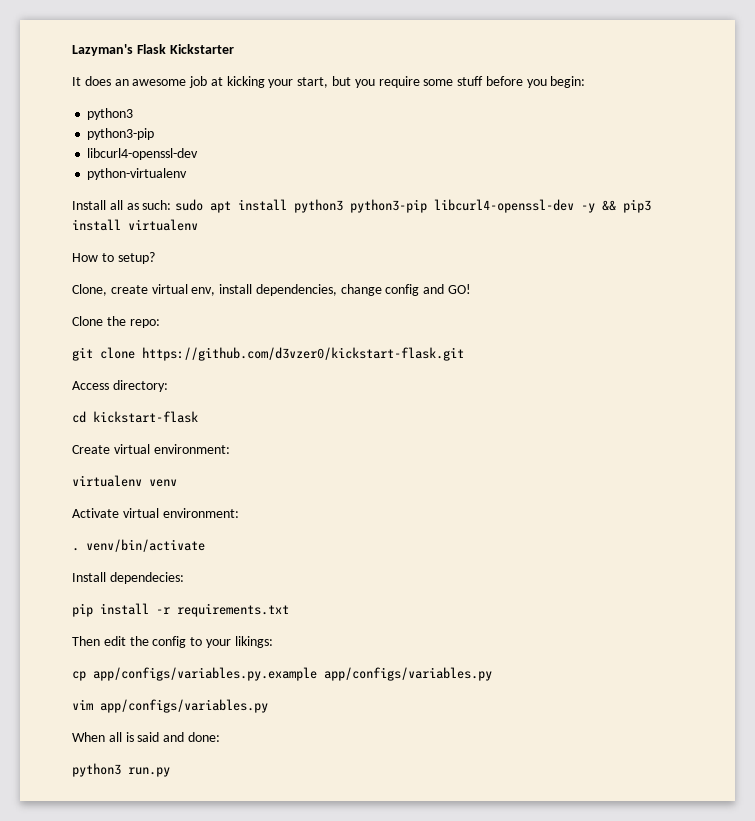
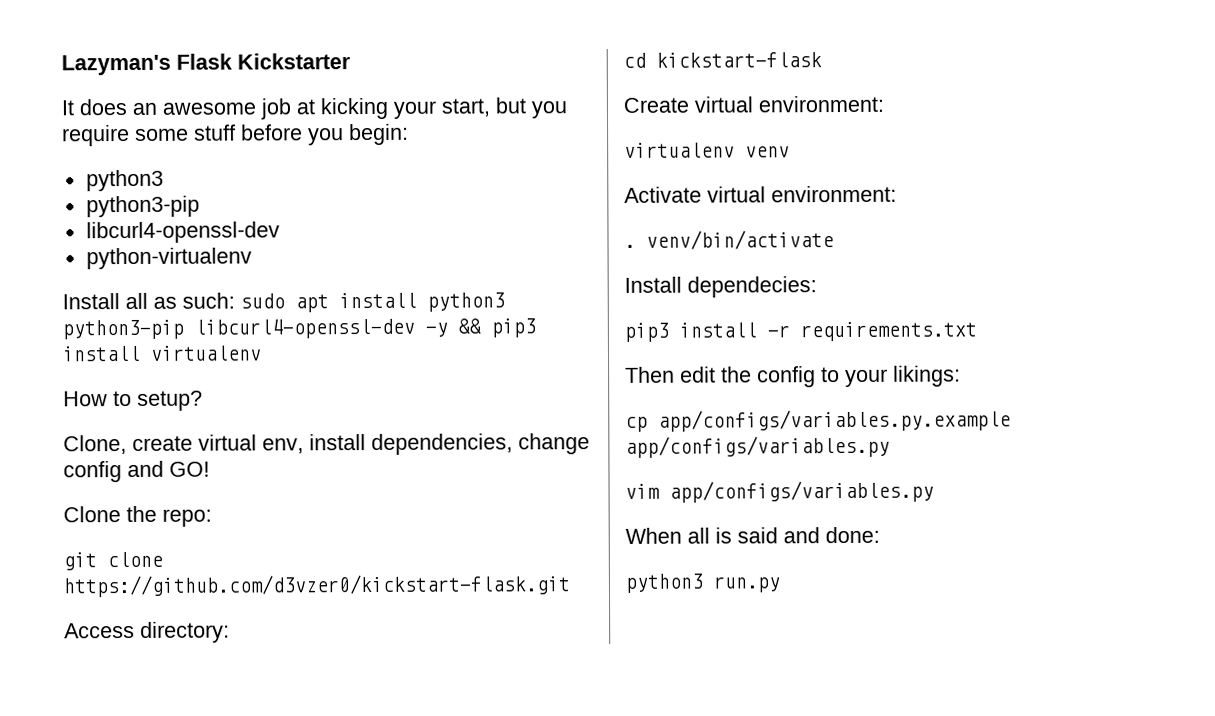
[72,603,93,617] pip -> [624,322,669,342] pip3

